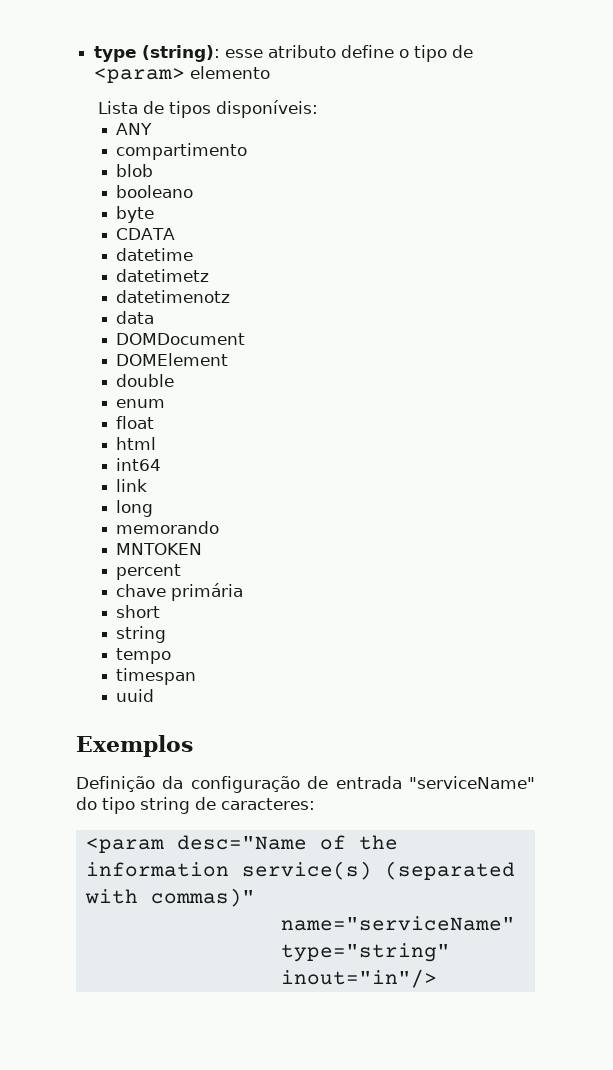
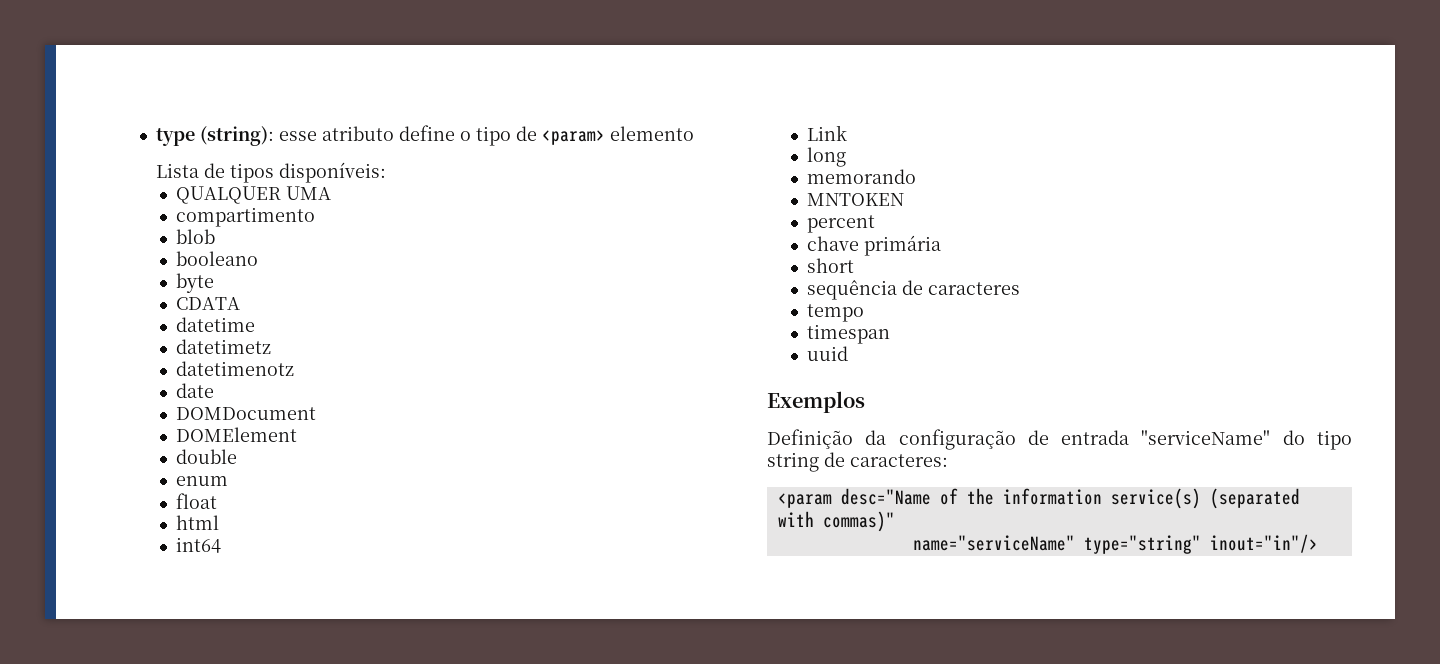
[116,123,153,135] ANY -> [175,186,331,204] QUALQUER UMA
[116,311,155,324] data -> [175,383,214,398] date
[116,479,148,492] link -> [806,125,847,141] Link
[116,626,167,643] string -> [806,280,1020,300] sequência de caracteres

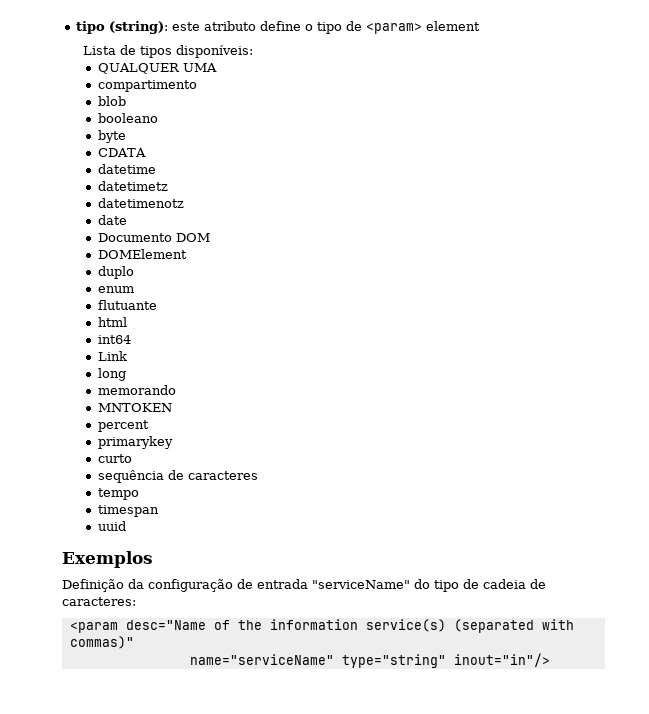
[155,126,317,146] type (string): esse -> [76,21,201,34] tipo (string): este
[609,126,694,141] elemento -> [426,21,481,31] element
[175,407,316,420] DOMDocument -> [97,233,210,242] Documento DOM
[175,449,237,464] double -> [97,266,134,279] duplo
[175,493,217,509] float -> [97,300,157,310] flutuante
[806,235,941,256] [806,258,854,273] chave primária // short -> [97,436,173,449] [97,454,132,463] primarykey // curto
[767,452,819,472] string -> [463,579,526,589] de cadeia

